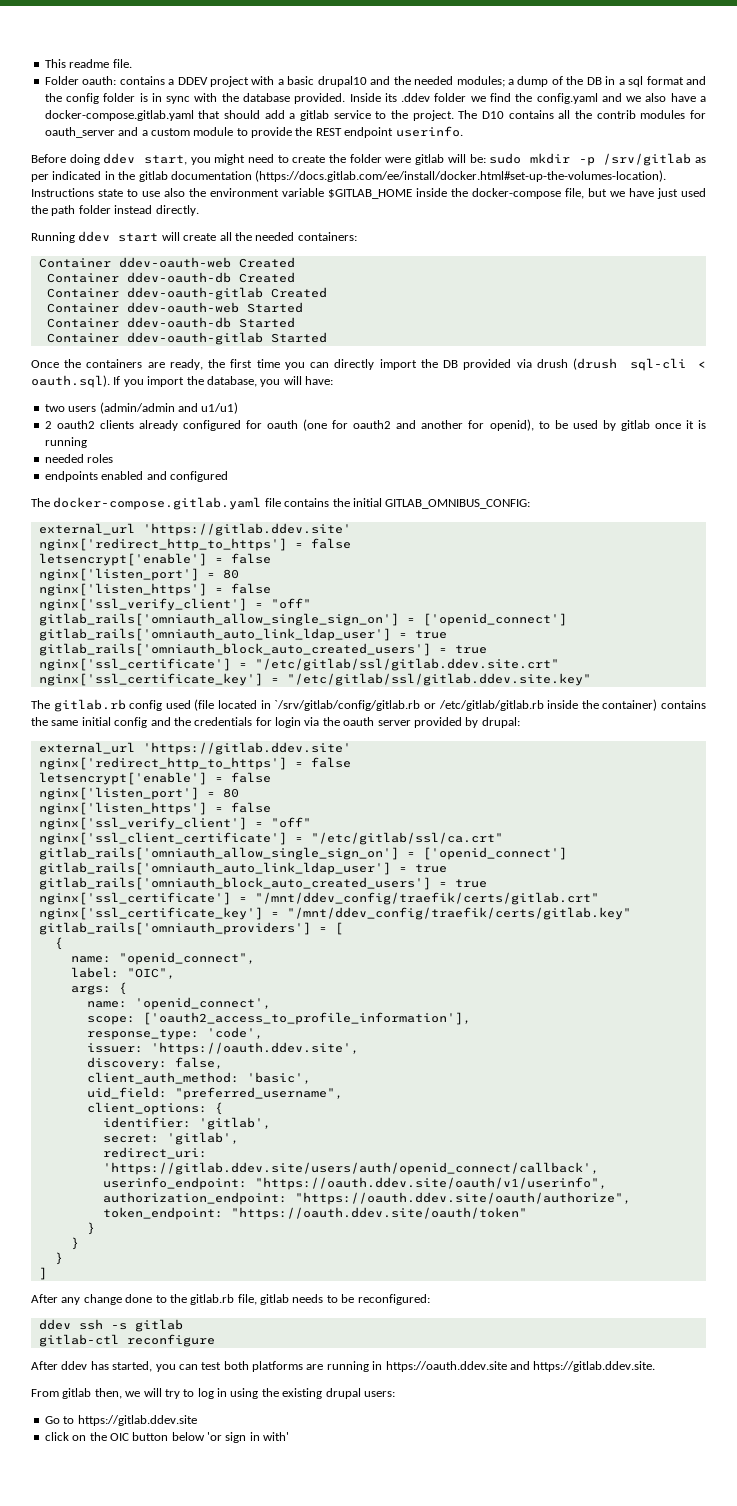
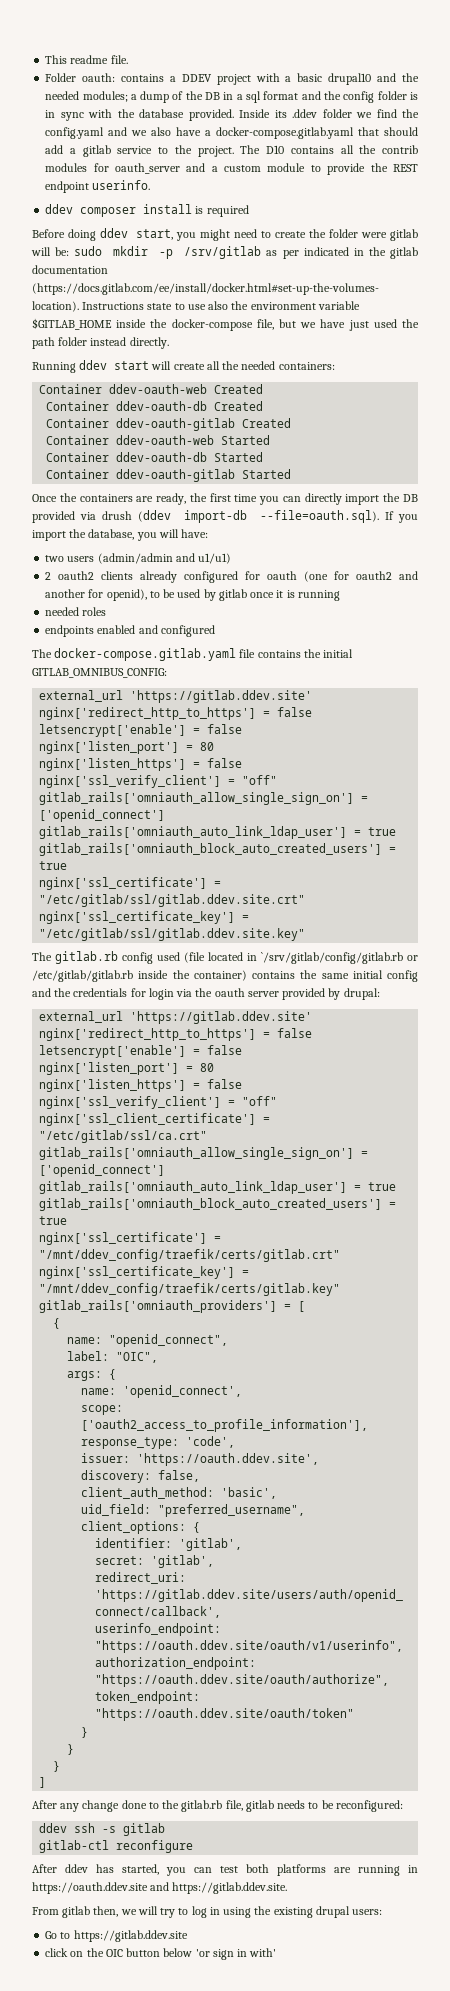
(463, 131) none -> [45,204,249,217] // ddev composer install is required
[573,358,707,371] [31,375,110,388] (drush sql-cli < oauth.sql). -> [138,510,379,523] (ddev import-db --file=oauth.sql).

